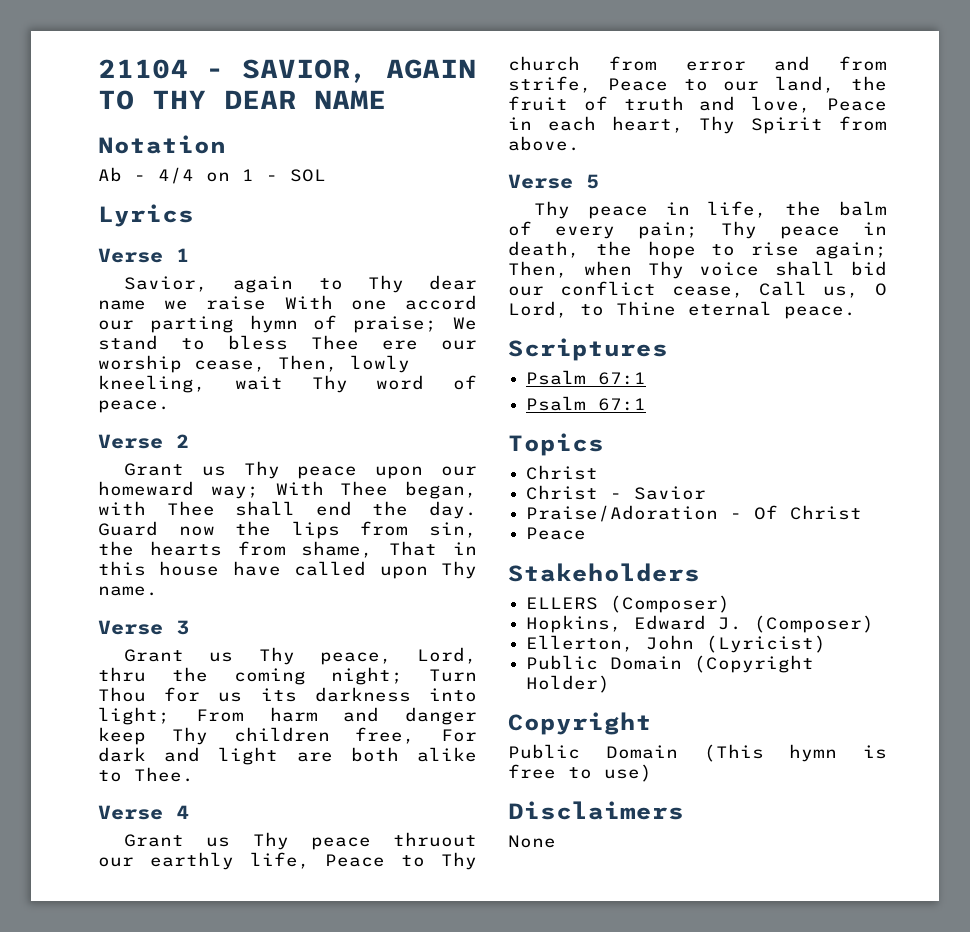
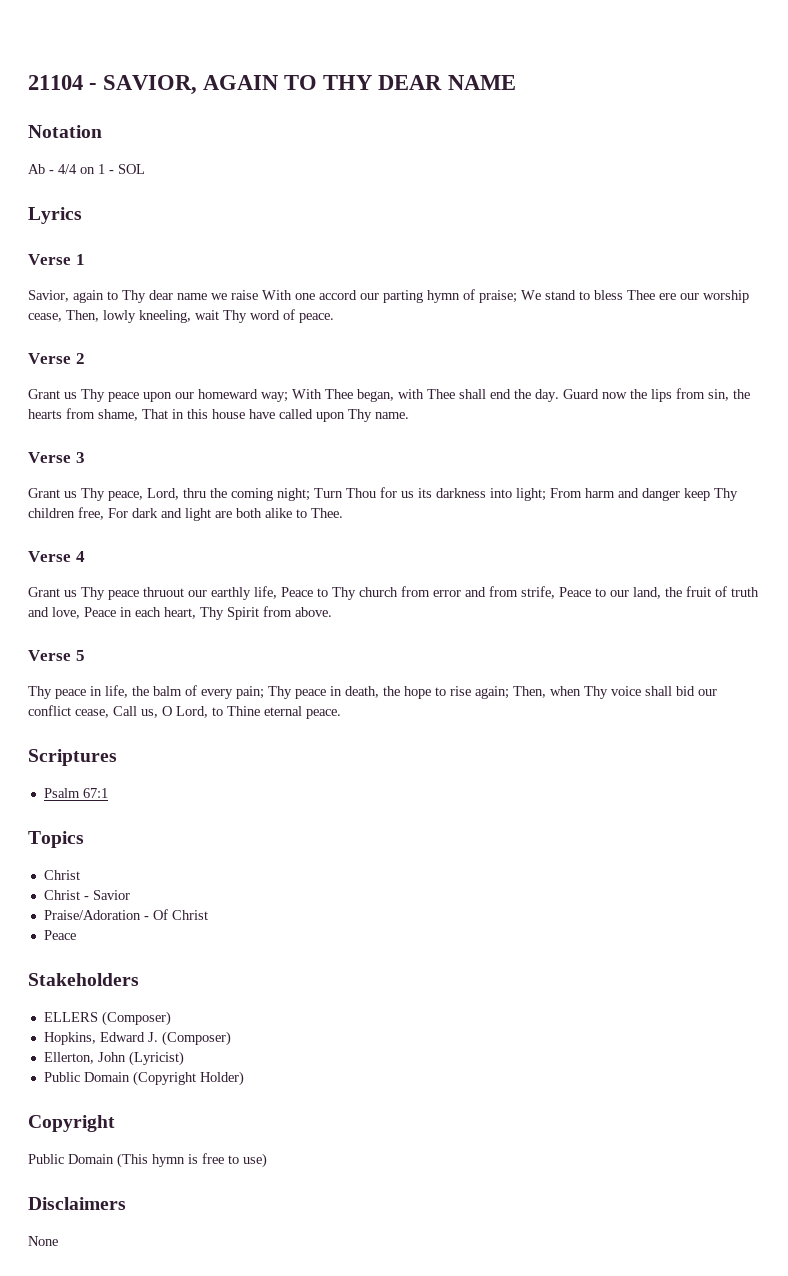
[526,396,647,411] // Psalm 67:1 -> (108, 793) none

